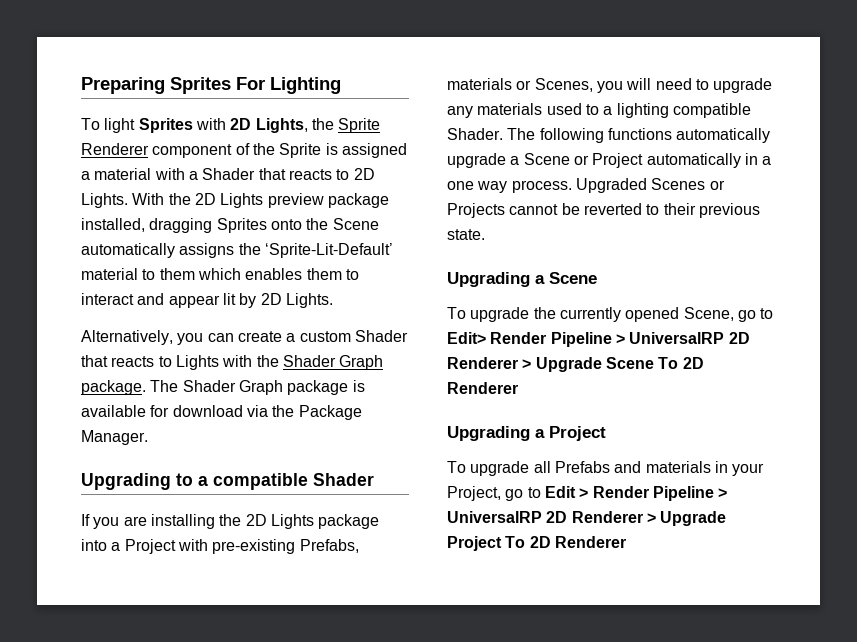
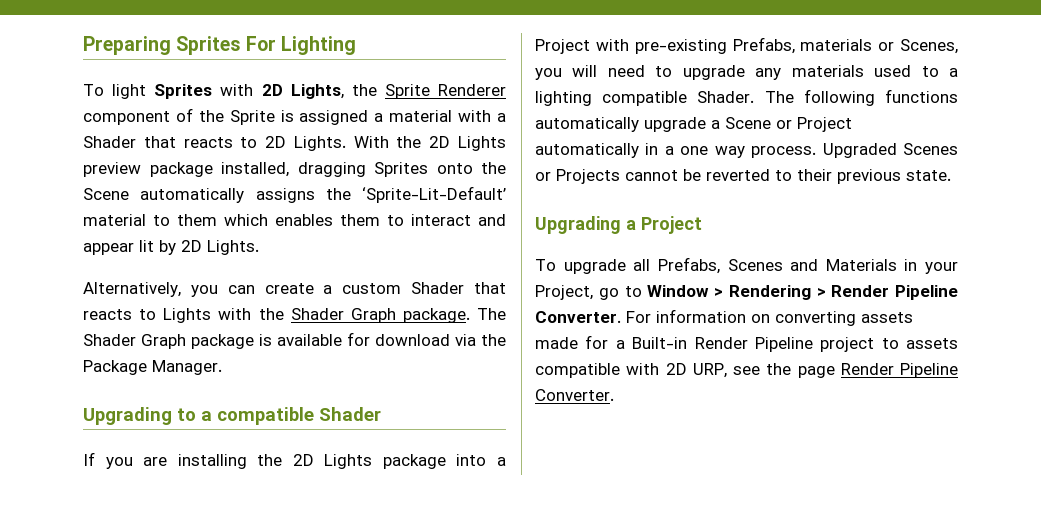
[447,272,597,287] [447,307,774,322] [447,332,750,347] [447,357,704,372] [447,382,518,394] // Upgrading a Scene // To upgrade the currently opened Scene, go to Edit> Render Pipeline > UniversalRP 2D Renderer > Upgrade Scene To 2D Renderer -> (951, 175) none
[554,461,711,473] Prefabs and materials -> [657,257,897,274] Prefabs, Scenes and Materials
[544,486,728,501] [447,511,727,526] [447,536,626,551] Edit > Render Pipeline > UniversalRP 2D Renderer > Upgrade Project To 2D Renderer -> [647,285,958,300] [535,309,913,326] [535,335,958,352] [535,363,958,378] [535,389,614,401] Window > Rendering > Render Pipeline Converter. For information on converting assets made for a Built-in Render Pipeline project to assets compatible with 2D URP, see the page Render Pipeline Converter.

